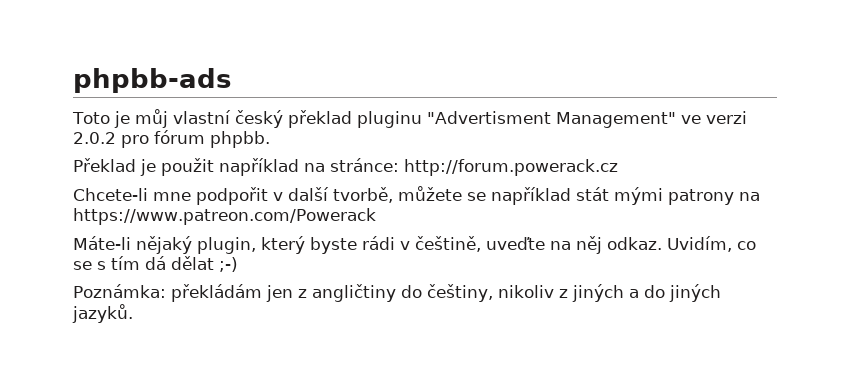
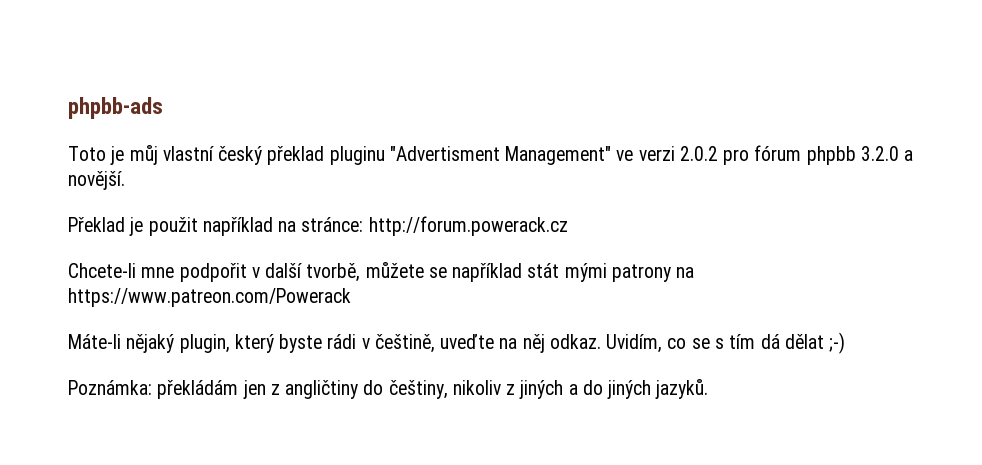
[210,131,270,148] phpbb. -> [806,146,914,165] [68,171,125,190] phpbb 3.2.0 a novější.

